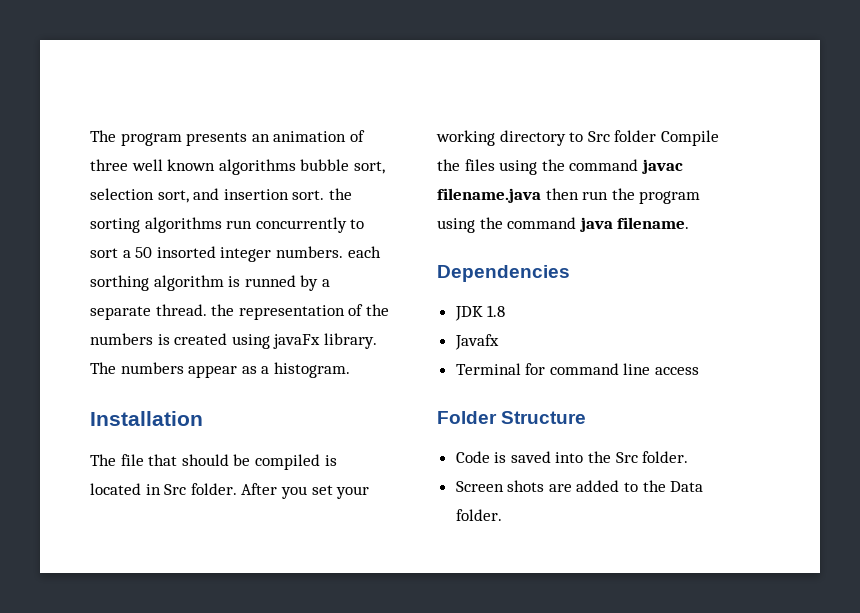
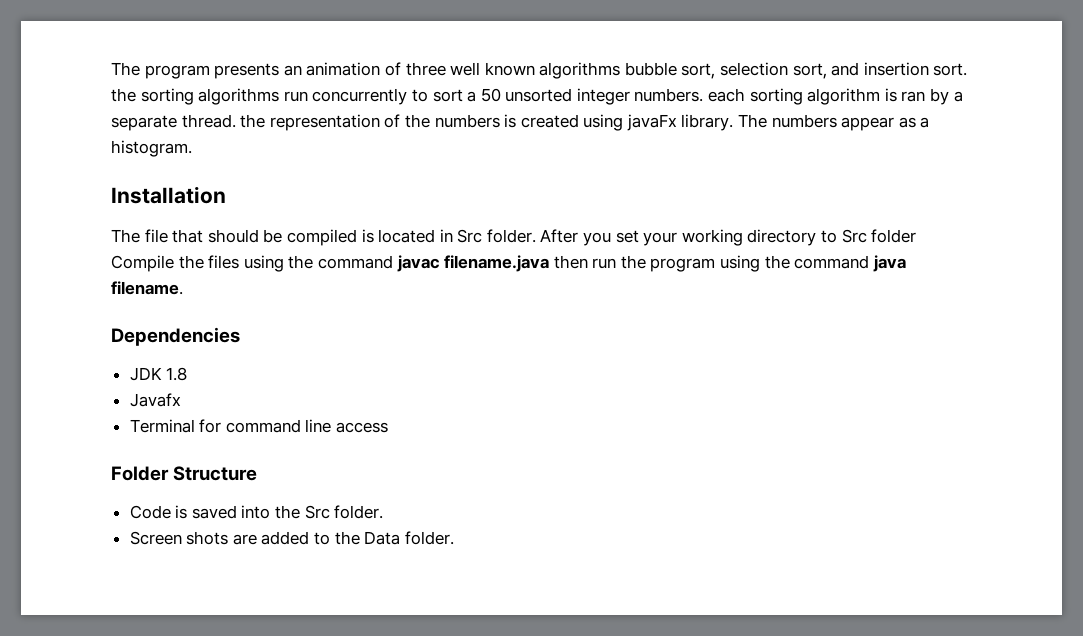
[156,246,216,258] insorted -> [505,88,573,102] unsorted
[90,275,149,291] sorthing -> [749,88,803,105] sorting
[244,275,296,287] runned -> [901,91,926,102] ran

